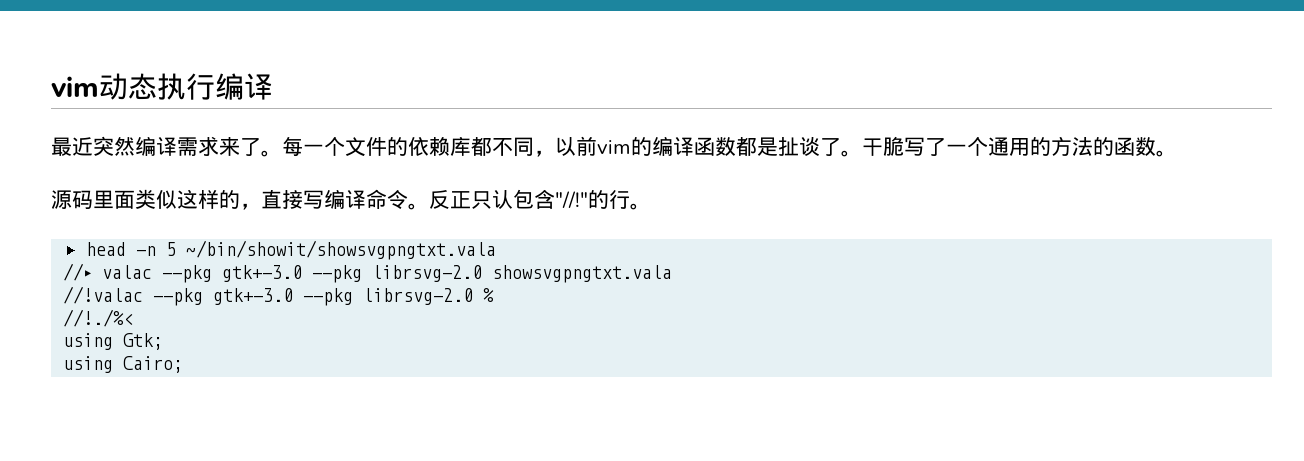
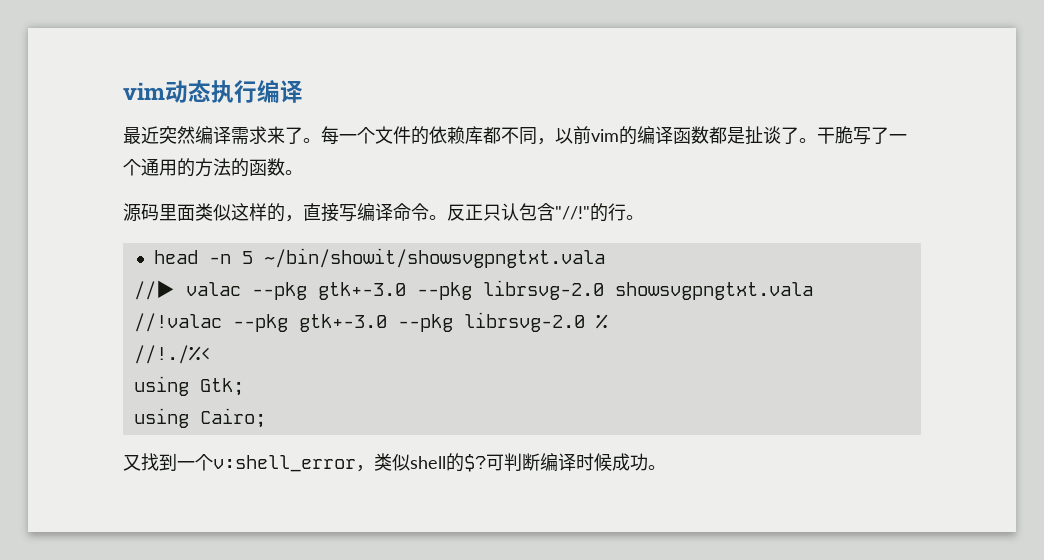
(184, 364) none -> [123,453,666,472] // 又找到一个v:shell_error，类似shell的$?可判断编译时候成功。

